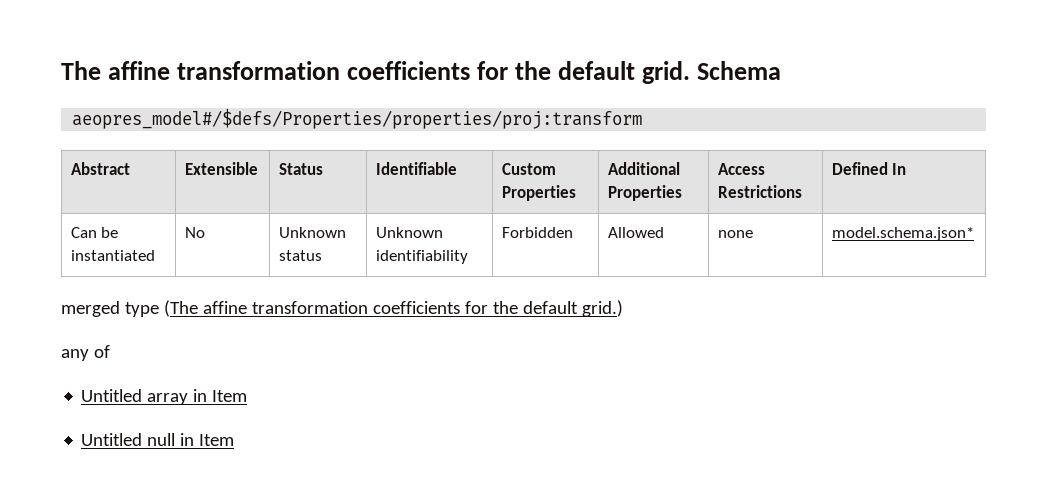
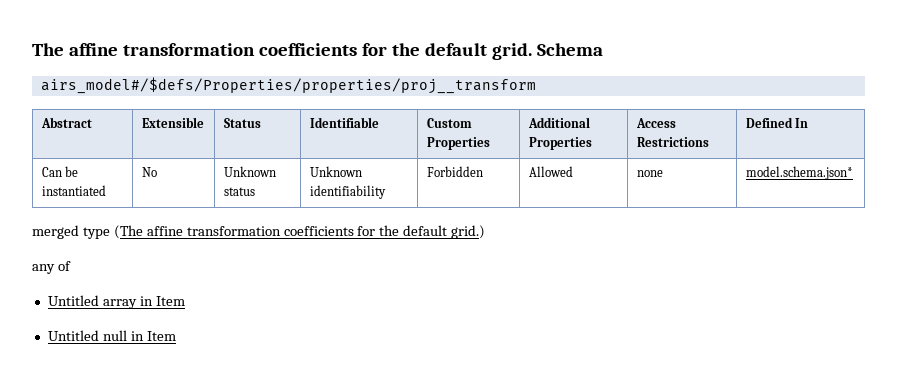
[72,109,643,129] aeopres_model#/$defs/Properties/properties/proj:transform -> [40,77,536,94] airs_model#/$defs/Properties/properties/proj__transform

